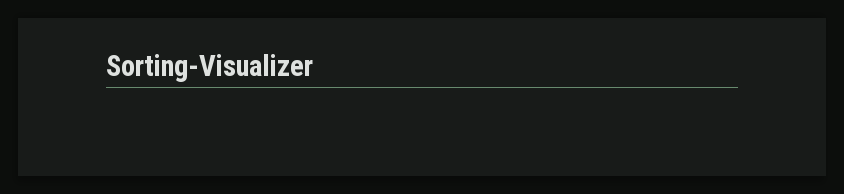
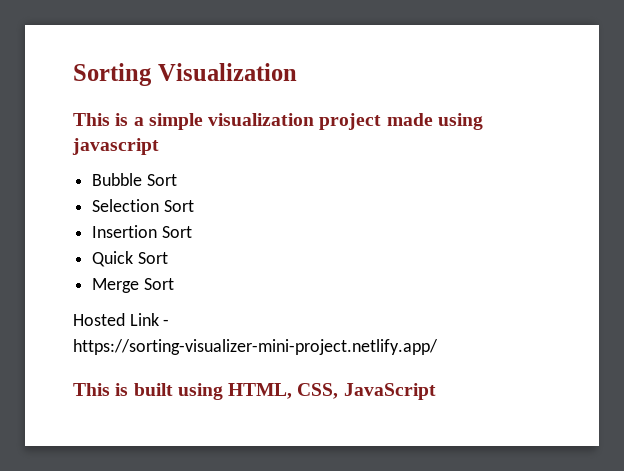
[106,54,313,82] Sorting-Visualizer -> [73,63,297,86] [73,113,483,130] [72,138,159,155] [92,173,177,186] [92,199,194,212] [92,225,192,238] [92,251,168,267] [92,278,174,293] [73,313,170,326] [73,339,438,355] [73,383,436,400] Sorting Visualization // This is a simple visualization project made using javascript // Bubble Sort // Selection Sort // Insertion Sort // Quick Sort // Merge Sort // Hosted Link - https://sorting-visualizer-mini-project.netlify.app/ // This is built using HTML, CSS, JavaScript

